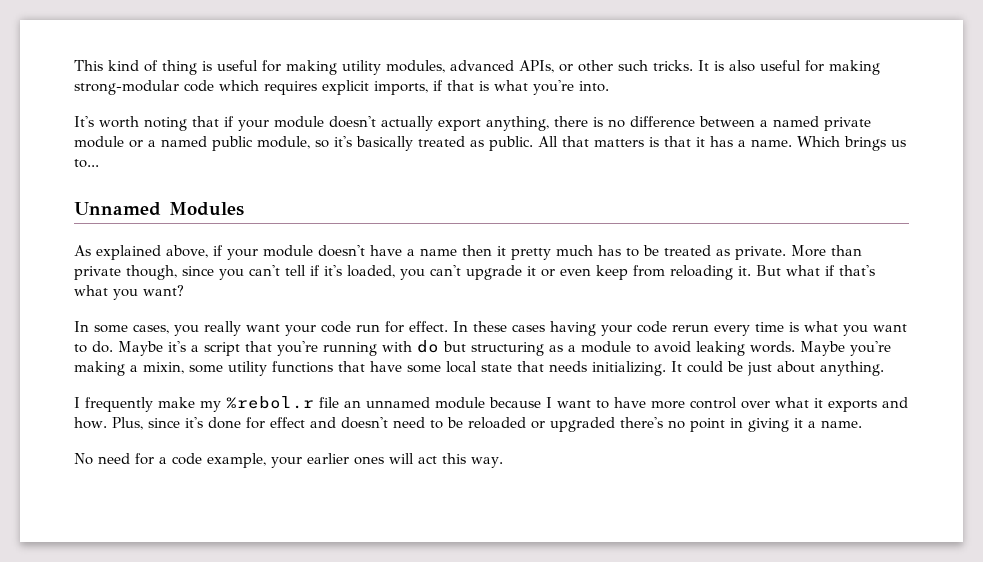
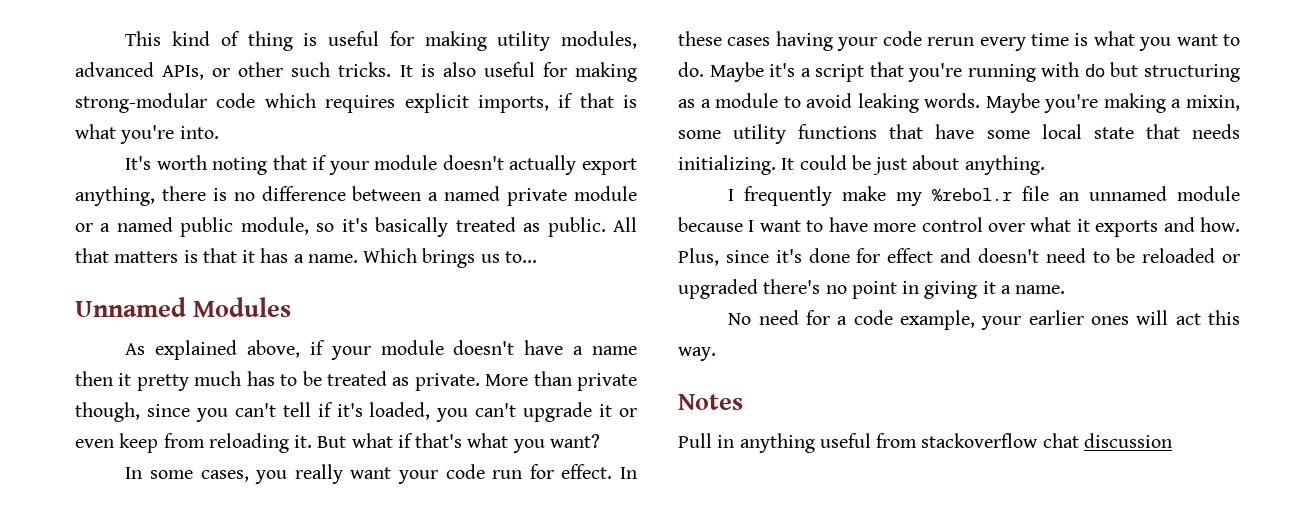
(503, 462) none -> [678,394,743,410] [678,433,1172,453] // Notes // Pull in anything useful from stackoverflow chat discussion

